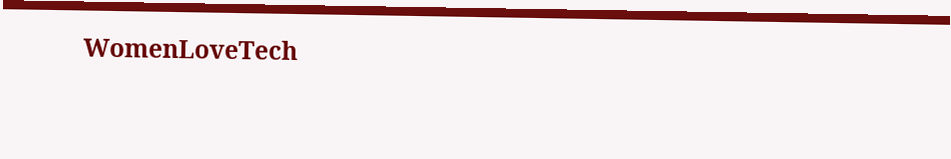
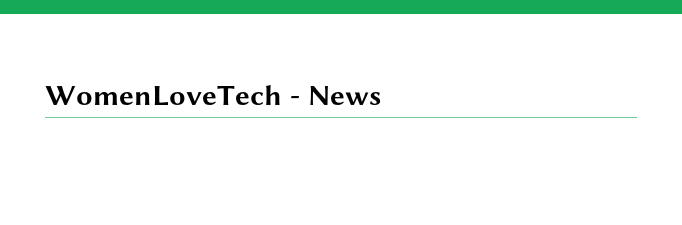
(298, 49) none -> [289,86,381,105] - News

